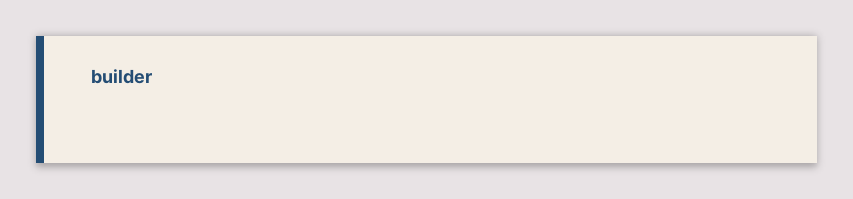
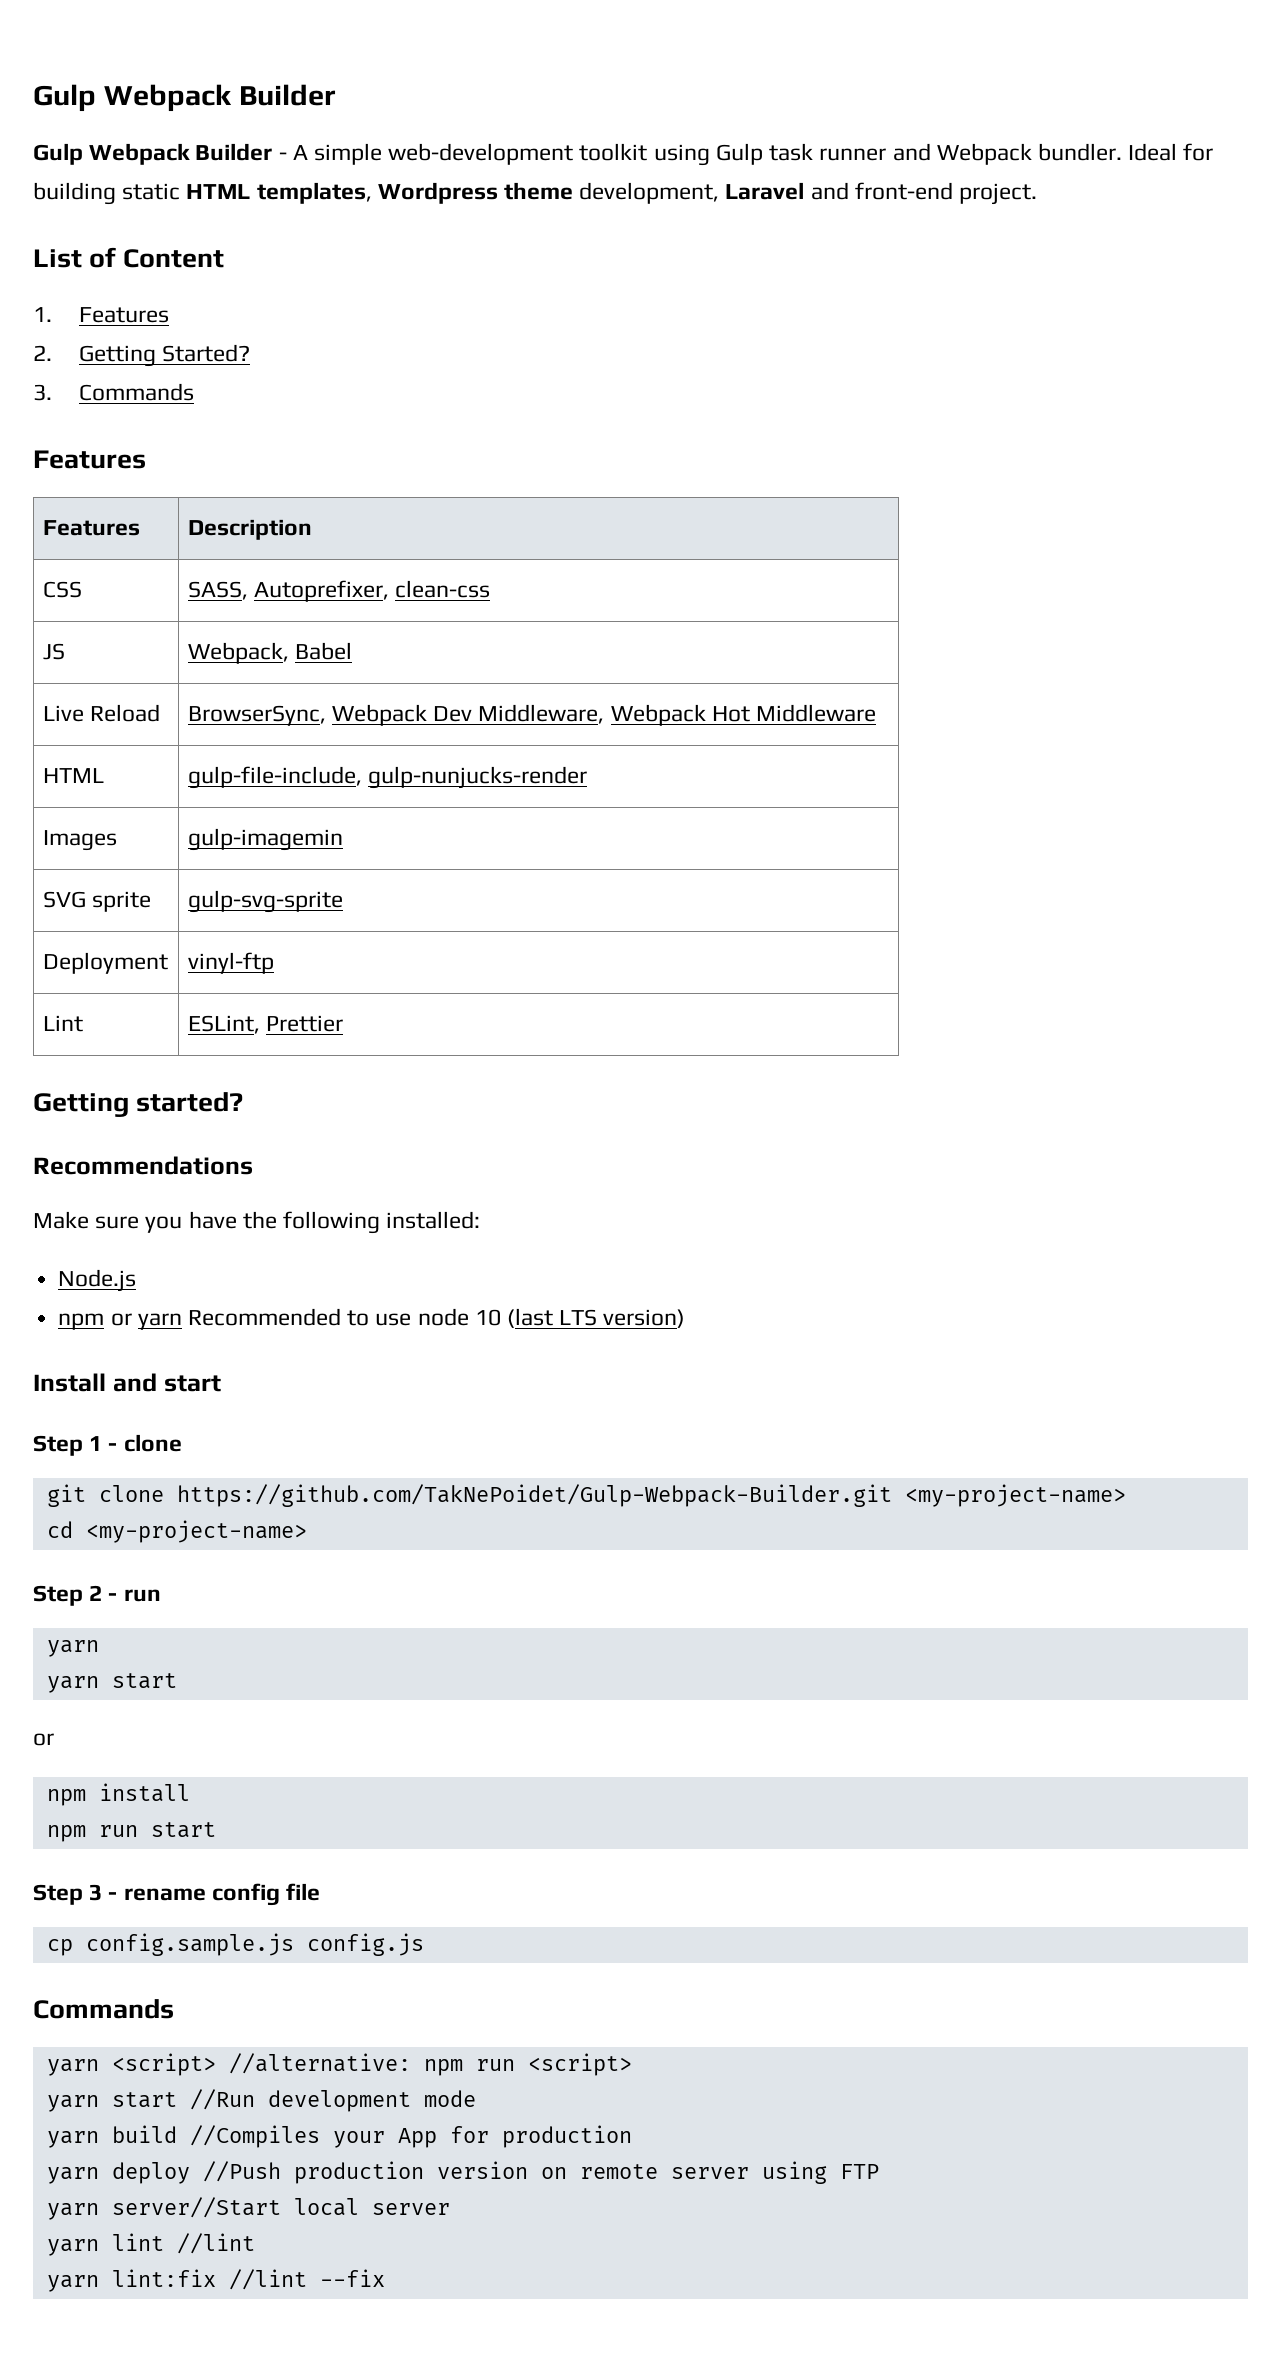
[91,69,152,84] builder -> [33,84,336,112] [33,143,1214,166] [33,182,1038,205] [33,247,224,268] [33,307,169,323] [33,344,251,367] [33,383,194,401] [33,450,146,469] [42,520,140,536] [187,519,312,540] [42,581,82,598] [187,580,491,602] [42,643,65,660] [187,642,353,664] [42,704,161,722] [187,704,877,726] [42,768,104,783] [187,766,588,789] [42,830,117,851] [187,828,343,851] [42,891,152,912] [187,890,343,913] [42,952,168,974] [187,952,274,974] [42,1015,83,1032] [187,1015,344,1034] [33,1092,244,1117] [33,1156,253,1175] [33,1211,481,1234] [58,1269,137,1292] [58,1308,686,1330] [33,1373,221,1392] [33,1434,182,1456] [46,1484,1126,1507] [46,1520,307,1543] [33,1585,161,1606] [46,1640,99,1657] [46,1673,177,1693] [33,1733,54,1746] [46,1783,190,1806] [46,1822,216,1842] [33,1883,321,1906] [46,1933,424,1956] [33,1999,174,2019] [46,2053,632,2076] [46,2089,476,2112] [46,2125,632,2148] [46,2161,879,2184] [46,2197,450,2220] [46,2233,255,2256] [46,2269,385,2292] Gulp Webpack Builder // Gulp Webpack Builder - A simple web-development toolkit using Gulp task runner and Webpack bundler. Ideal for building static HTML templates, Wordpress theme development, Laravel and front-end project. // List of Content // 1. Features // 2. Getting Started? // 3. Commands // Features // Features | Description // CSS | SASS, Autoprefixer, clean-css // JS | Webpack, Babel // Live Reload | BrowserSync, Webpack Dev Middleware, Webpack Hot Middleware // HTML | gulp-file-include, gulp-nunjucks-render // Images | gulp-imagemin // SVG sprite | gulp-svg-sprite // Deployment | vinyl-ftp // Lint | ESLint, Prettier // Getting started? // Recommendations // Make sure you have the following installed: // Node.js // npm or yarn Recommended to use node 10 (last LTS version) // Install and start // Step 1 - clone // git clone https://github.com/TakNePoidet/Gulp-Webpack-Builder.git <my-project-name> // cd <my-project-name> // Step 2 - run // yarn // yarn start // or // npm install // npm run start // Step 3 - rename config file // cp config.sample.js config.js // Commands // yarn <script> //alternative: npm run <script> // yarn start //Run development mode // yarn build //Compiles your App for production // yarn deploy //Push production version on remote server using FTP // yarn server//Start local server // yarn lint //lint // yarn lint:fix //lint --fix

